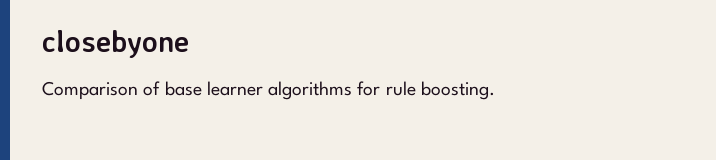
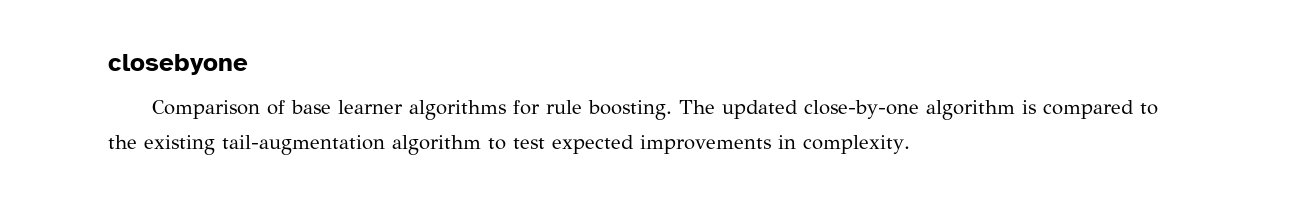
(495, 90) none -> [678,100,1158,120] [108,135,910,155] The updated close-by-one algorithm is compared to the existing tail-augmentation algorithm to test expected improvements in complexity.

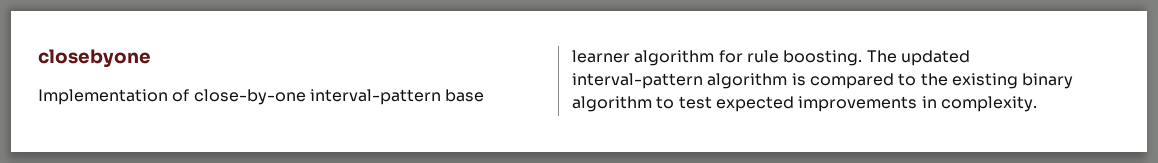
[151,100,285,119] Comparison of -> [38,89,441,105] Implementation of close-by-one interval-pattern
[408,100,506,120] algorithms -> [634,50,715,66] algorithm
[803,100,919,119] close-by-one -> [572,73,703,89] interval-pattern
[222,135,385,155] tail-augmentation -> [1022,73,1074,89] binary

